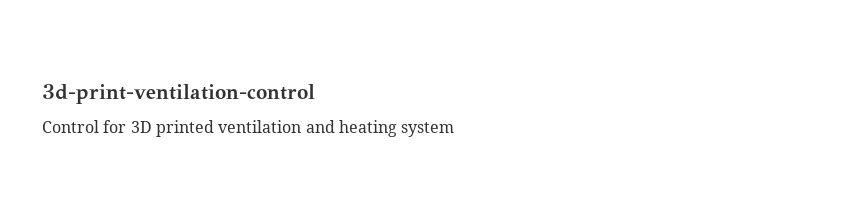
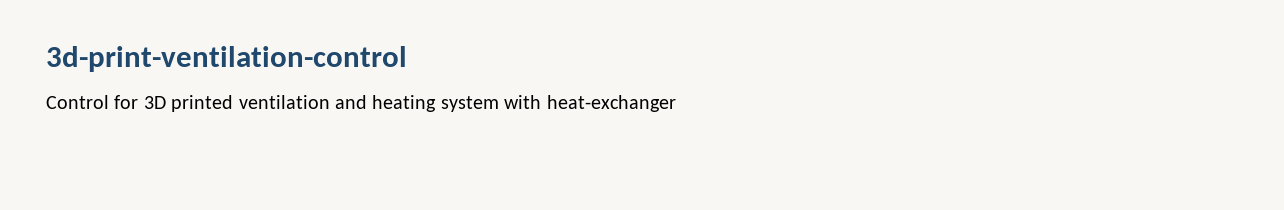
(455, 129) none -> [504,95,676,112] with heat-exchanger

